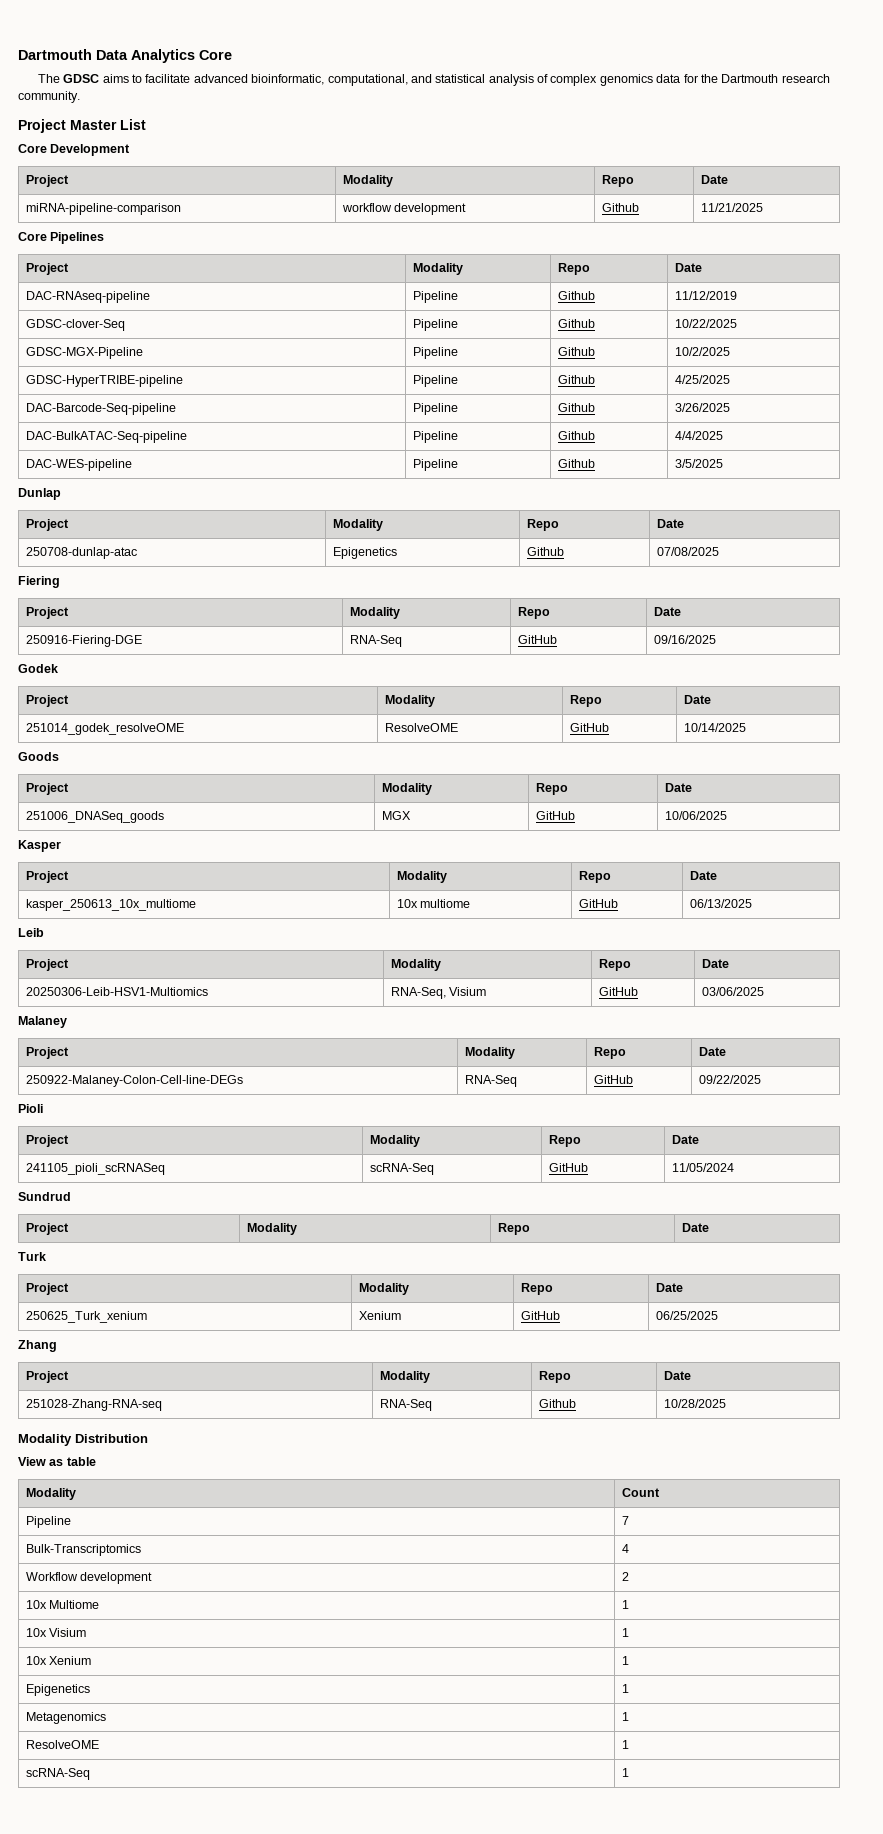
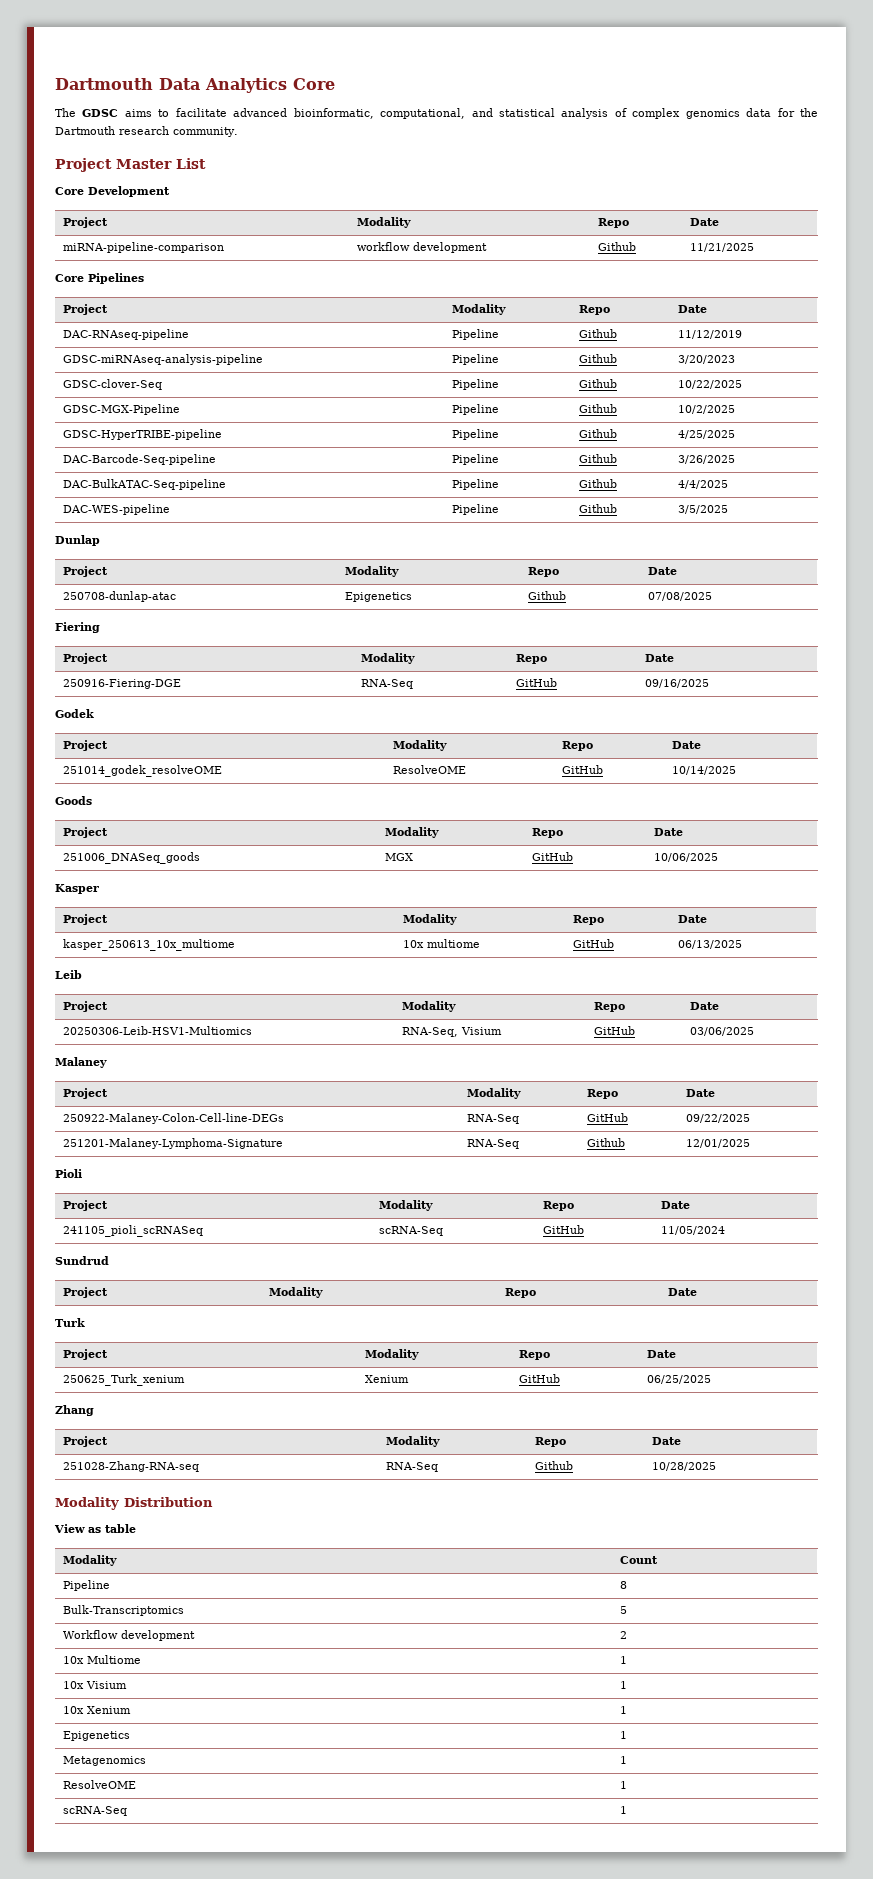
(737, 295) none -> [63,354,264,365] [452,354,500,365] [579,354,618,363] [678,355,736,364] // GDSC-miRNAseq-analysis-pipeline | Pipeline | Github | 3/20/2023
(761, 1079) none -> [63,1138,284,1149] [467,1139,520,1149] [587,1138,626,1147] [686,1139,751,1148] // 251201-Malaney-Lymphoma-Signature | RNA-Seq | Github | 12/01/2025
[621,1516,629,1525] 7 -> [620,1581,628,1589] 8
[621,1544,629,1553] 4 -> [620,1606,628,1614] 5

